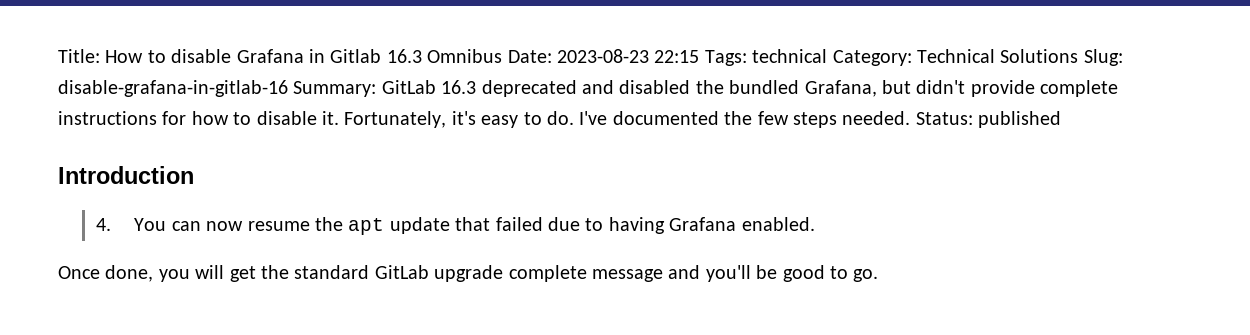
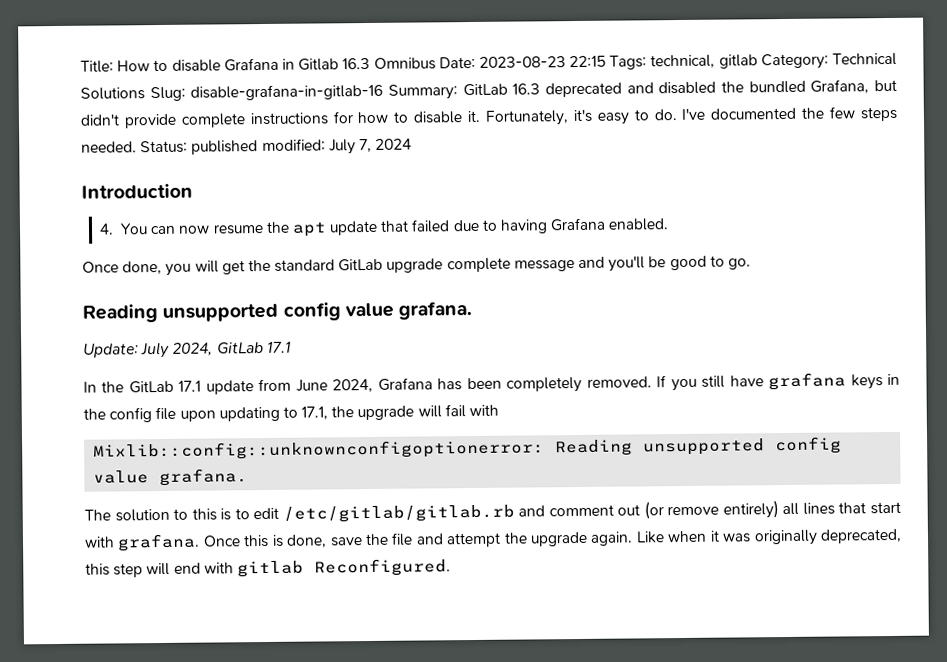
[752,49,828,63] technical -> [650,54,758,69] technical, gitlab
(1062, 119) none -> [261,138,413,155] modified: July 7, 2024
(879, 275) none -> [82,301,473,323] [83,341,291,359] [83,372,901,395] [83,404,500,423] [93,436,843,461] [93,468,249,487] [84,500,901,523] [84,528,903,552] [85,558,451,578] // Reading unsupported config value grafana. // Update: July 2024, GitLab 17.1 // In the GitLab 17.1 update from June 2024, Grafana has been completely removed. If you still have grafana keys in the config file upon updating to 17.1, the upgrade will fail with // Mixlib::config::unknownconfigoptionerror: Reading unsupported config value grafana. // The solution to this is to edit /etc/gitlab/gitlab.rb and comment out (or remove entirely) all lines that start with grafana. Once this is done, save the file and attempt the upgrade again. Like when it was originally deprecated, this step will end with gitlab Reconfigured.

